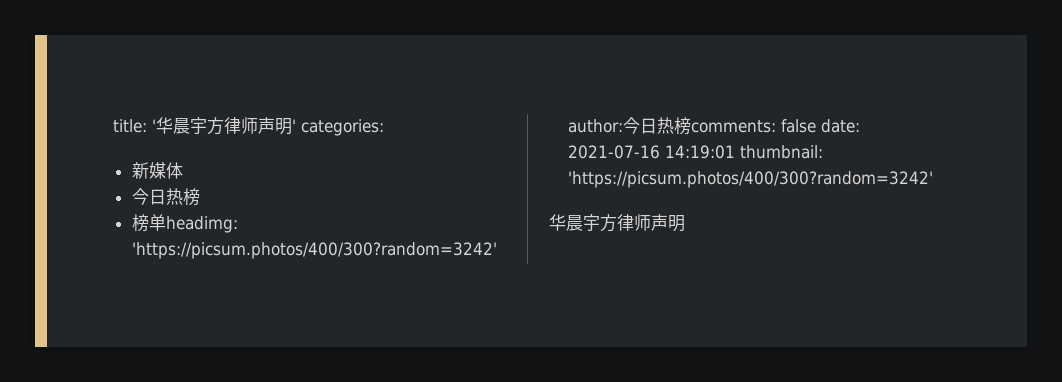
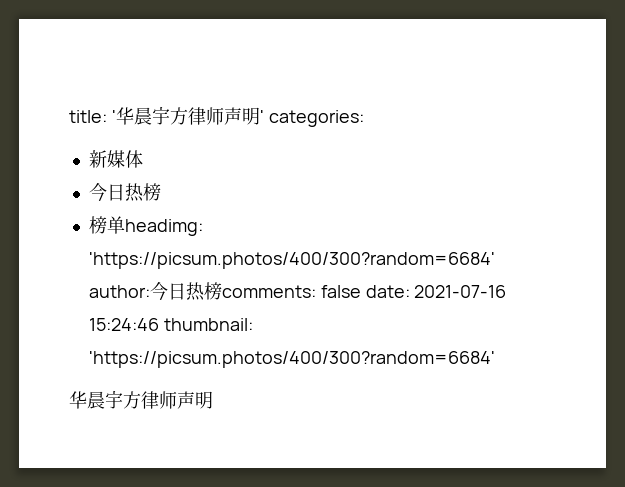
[131,242,497,259] 'https://picsum.photos/400/300?random=3242' -> [88,252,495,269] 'https://picsum.photos/400/300?random=6684'
[664,145,823,159] [567,171,933,188] 14:19:01 thumbnail: 'https://picsum.photos/400/300?random=3242' -> [88,318,253,331] [88,351,495,368] 15:24:46 thumbnail: 'https://picsum.photos/400/300?random=6684'

